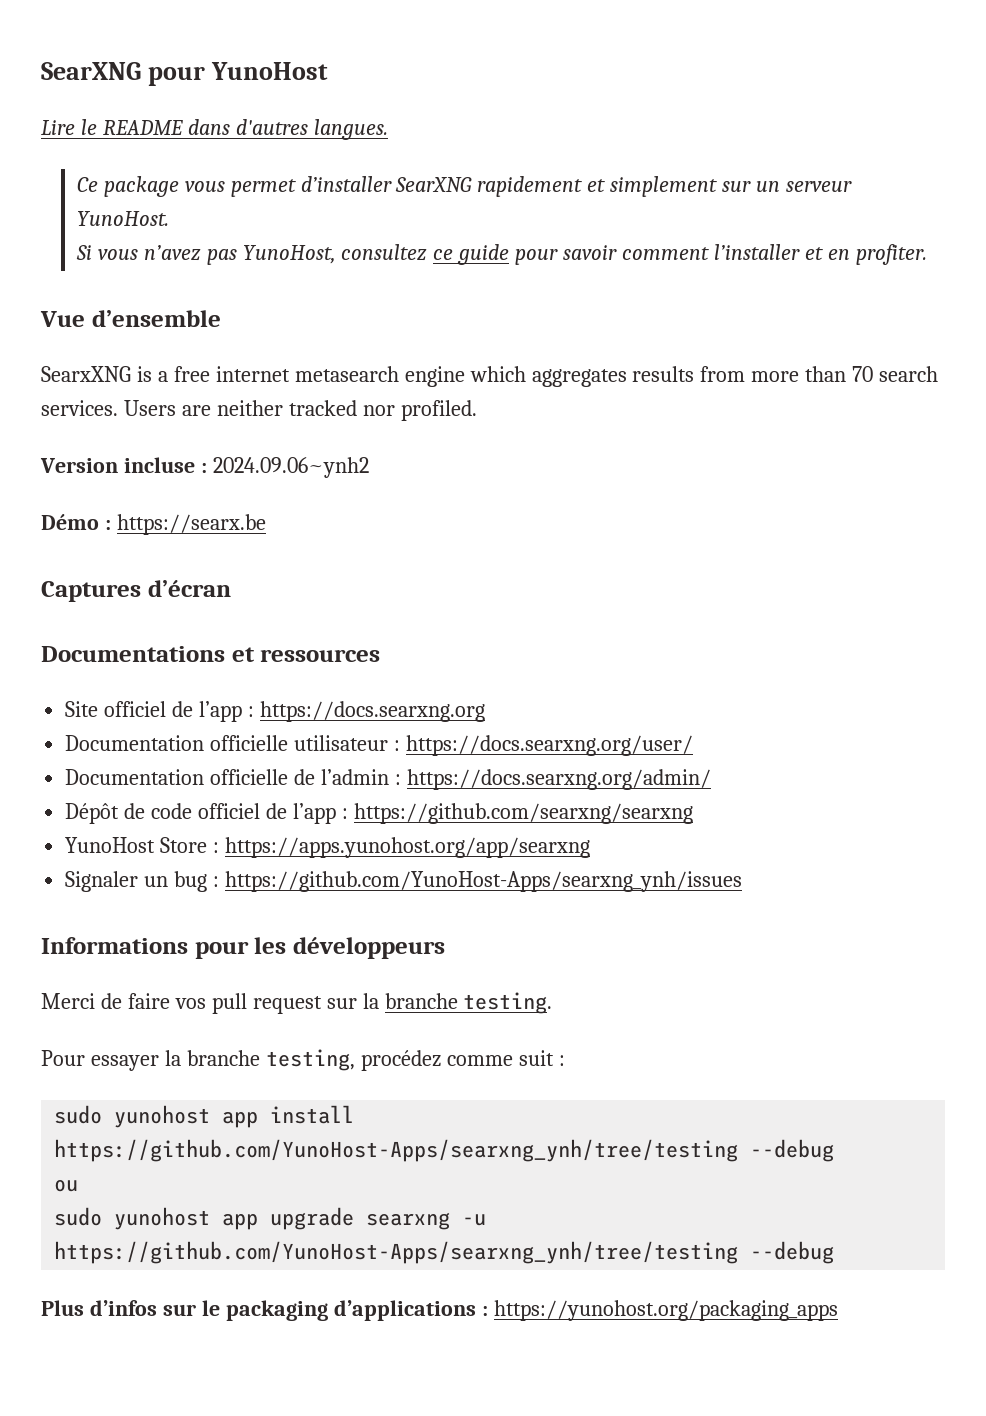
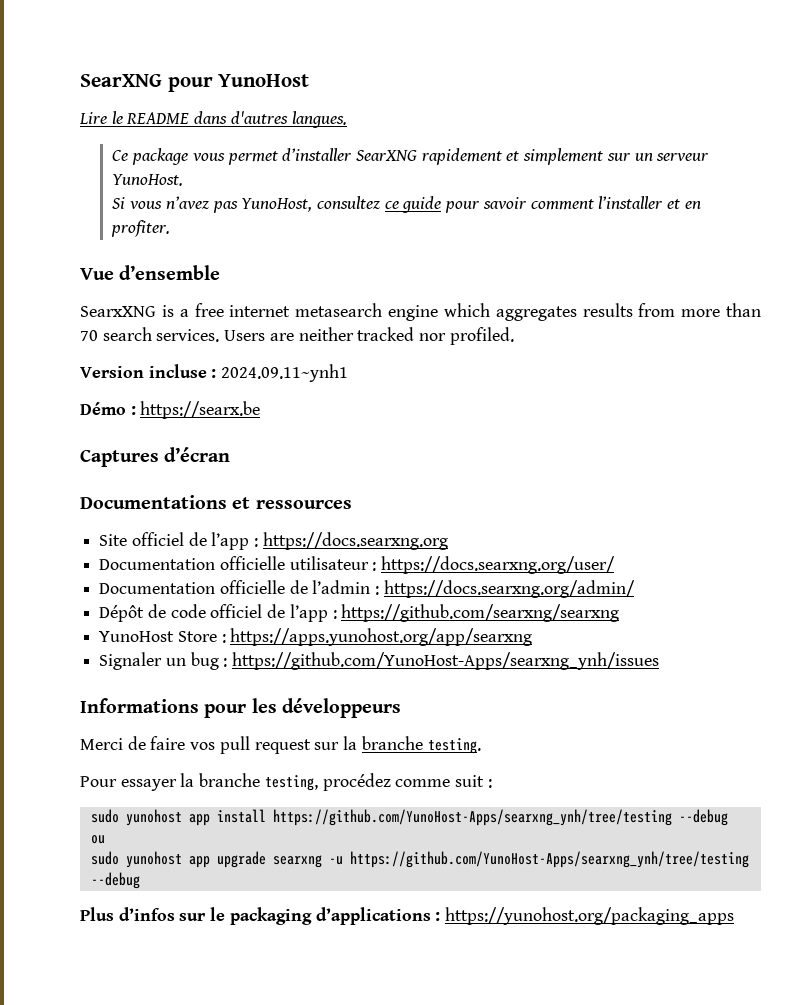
[212,457,369,478] 2024.09.06~ynh2 -> [221,364,349,382] 2024.09.11~ynh1

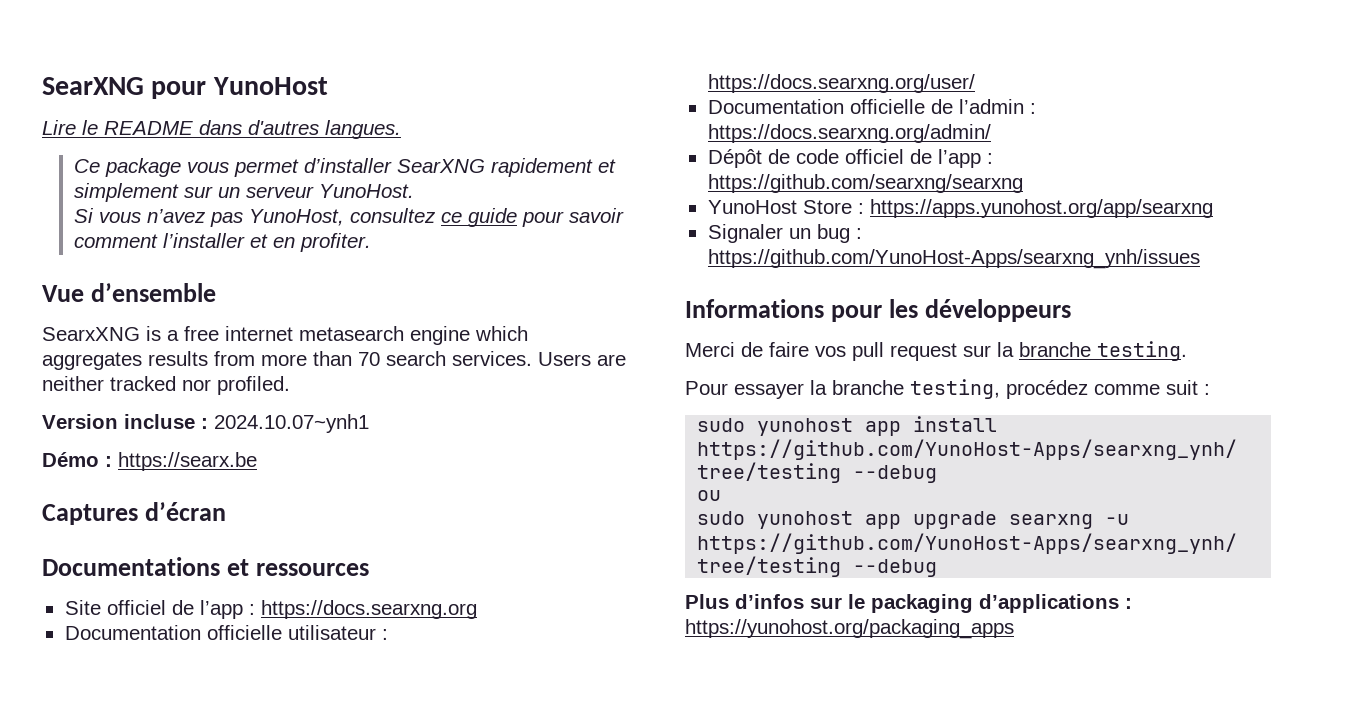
[221,364,349,382] 2024.09.11~ynh1 -> [214,414,369,433] 2024.10.07~ynh1

